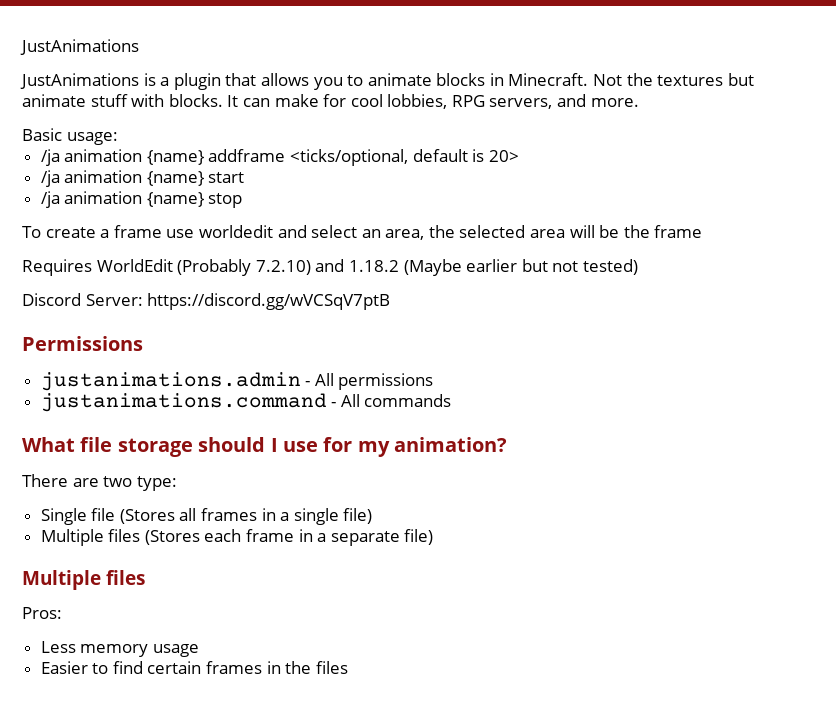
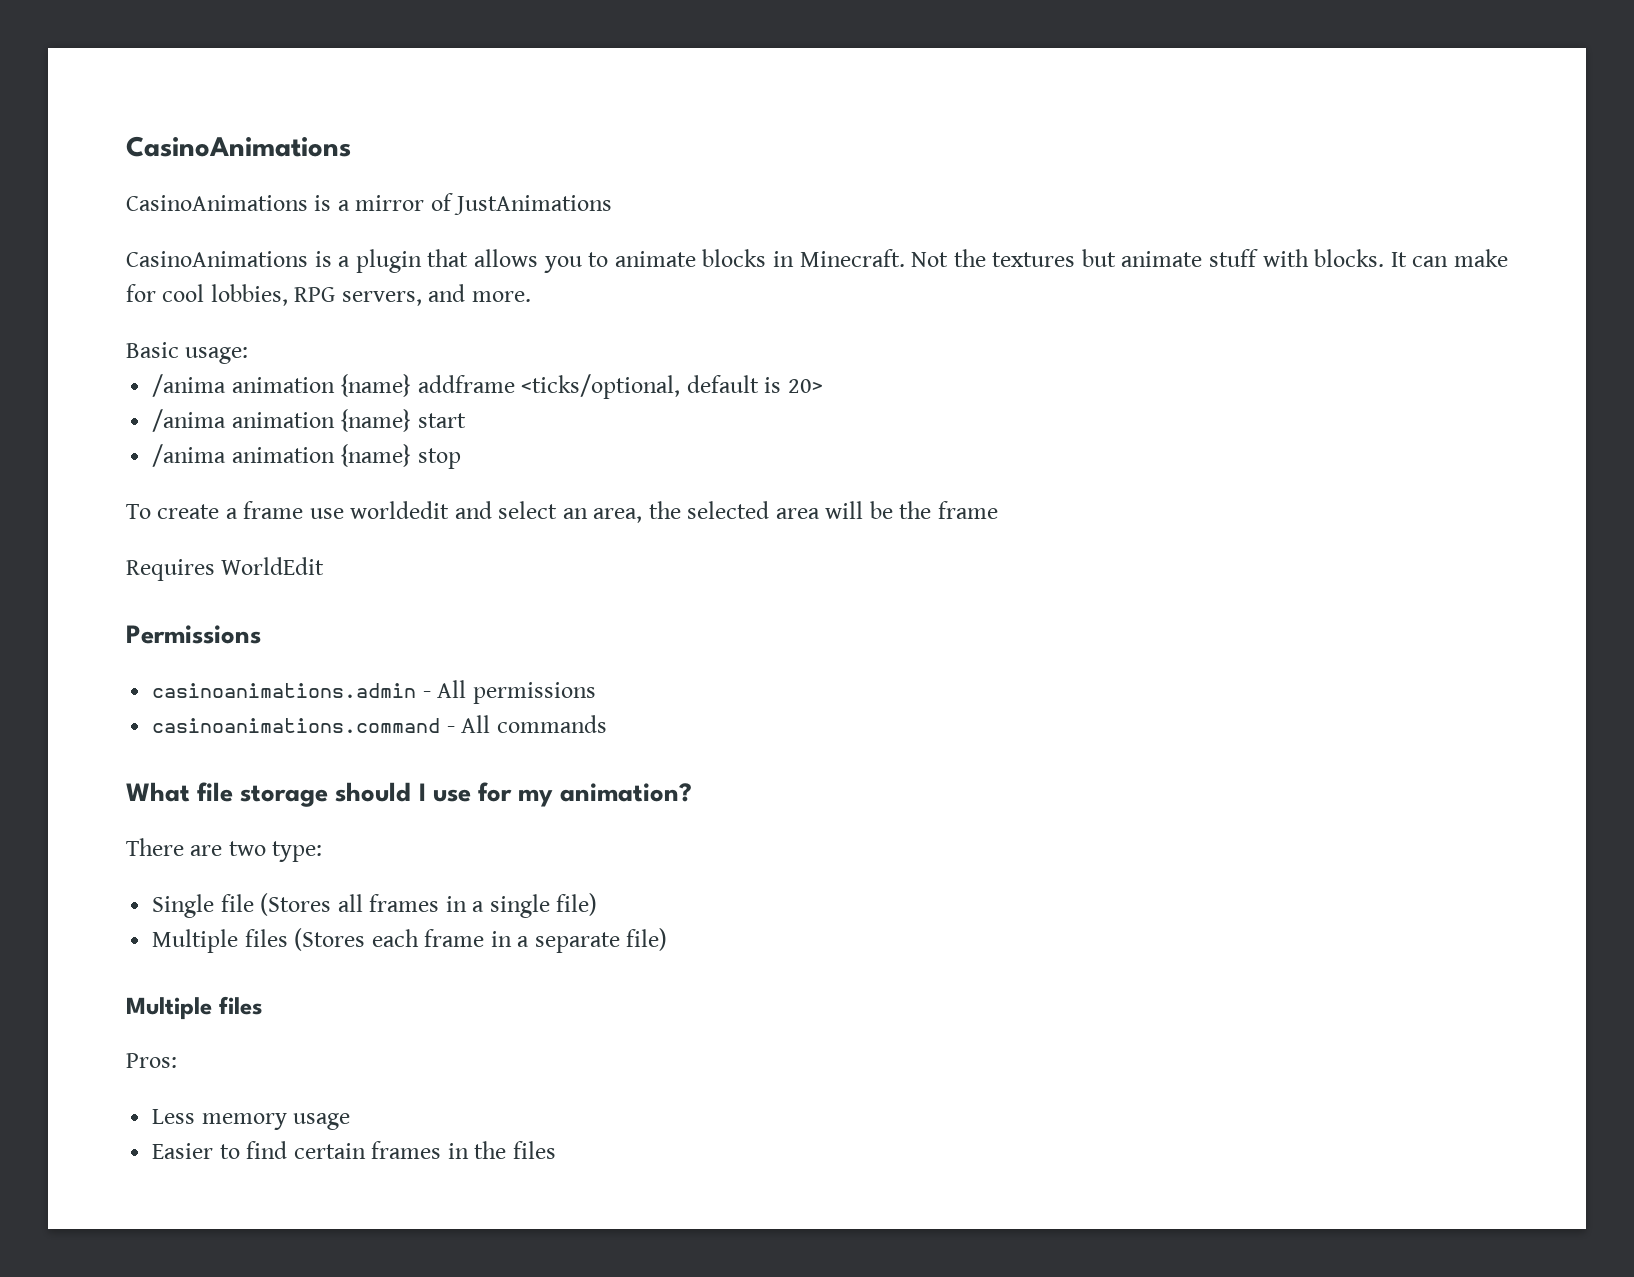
(20, 47) none -> [126,136,351,157] [126,193,453,211] CasinoAnimations // CasinoAnimations is a mirror of
[20,73,139,89] JustAnimations -> [126,251,308,267] CasinoAnimations
[40,149,60,166] /ja -> [152,374,227,397] /anima
[40,170,60,187] /ja -> [152,409,227,432] /anima
[40,191,60,208] /ja -> [152,444,227,467] /anima
[177,259,638,276] [22,293,391,310] (Probably 7.2.10) and 1.18.2 (Maybe earlier but not tested) // Discord Server: https://discord.gg/wVCSqV7ptB -> (325, 566) none
[40,372,301,391] justanimations.admin -> [152,683,417,698] casinoanimations.admin
[40,393,327,412] justanimations.command -> [152,718,441,733] casinoanimations.command

